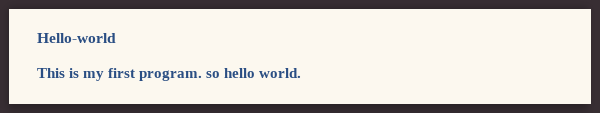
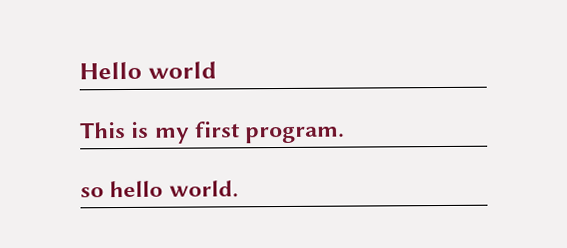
[37,33,116,43] Hello-world -> [79,61,217,80] Hello world
(203, 75) none -> (346, 135) //

